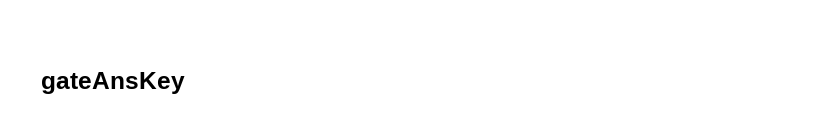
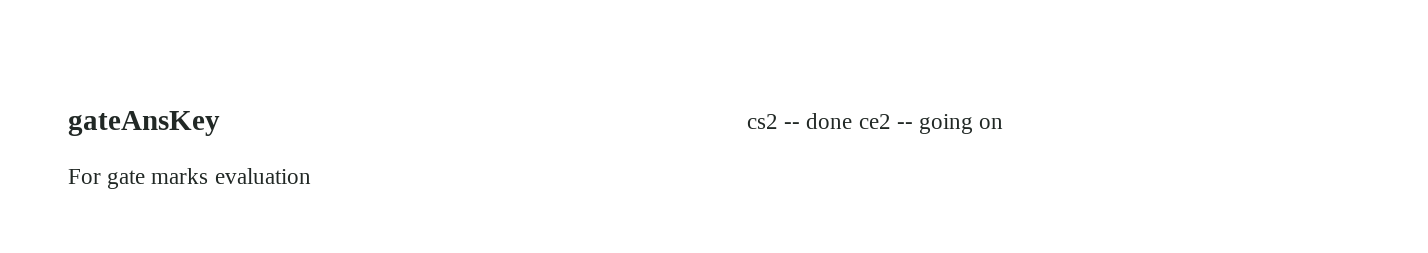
(185, 83) none -> [68,168,311,189] [747,113,1004,134] // For gate marks evaluation // cs2 -- done ce2 -- going on

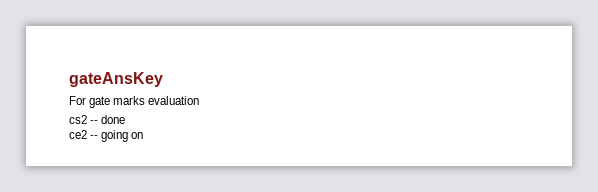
(853, 121) none -> (126, 119) //

